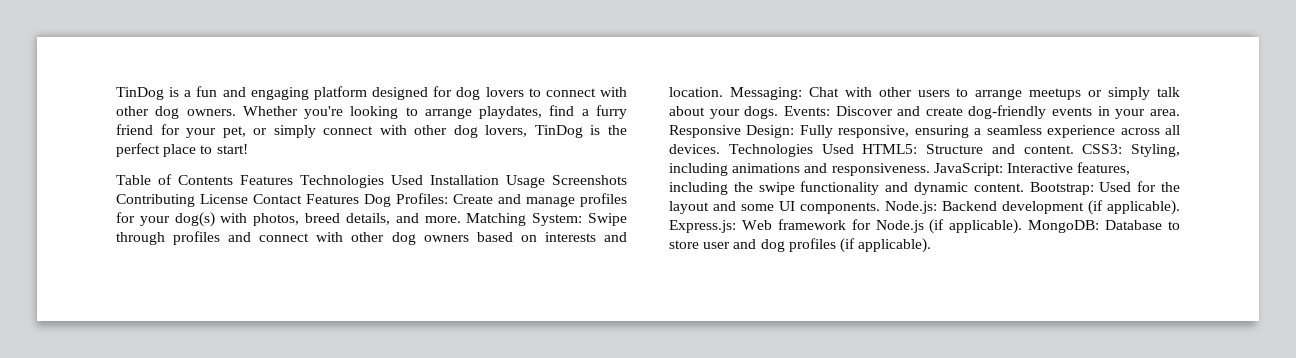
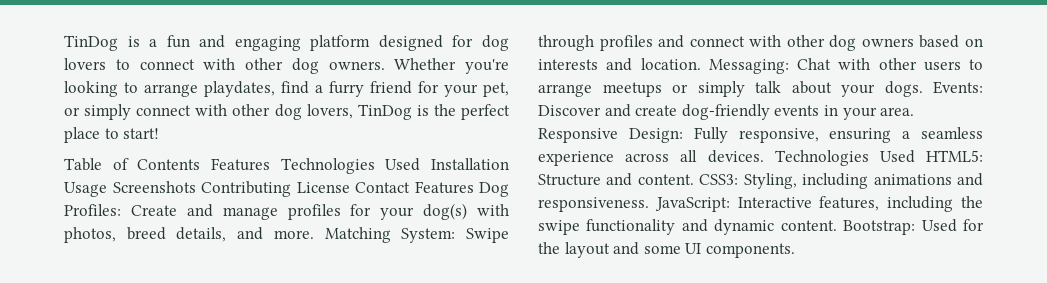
[885,200,1180,215] [669,219,1180,234] [669,238,932,253] Node.js: Backend development (if applicable). Express.js: Web framework for Node.js (if applicable). MongoDB: Database to store user and dog profiles (if applicable). -> (795, 250) none

